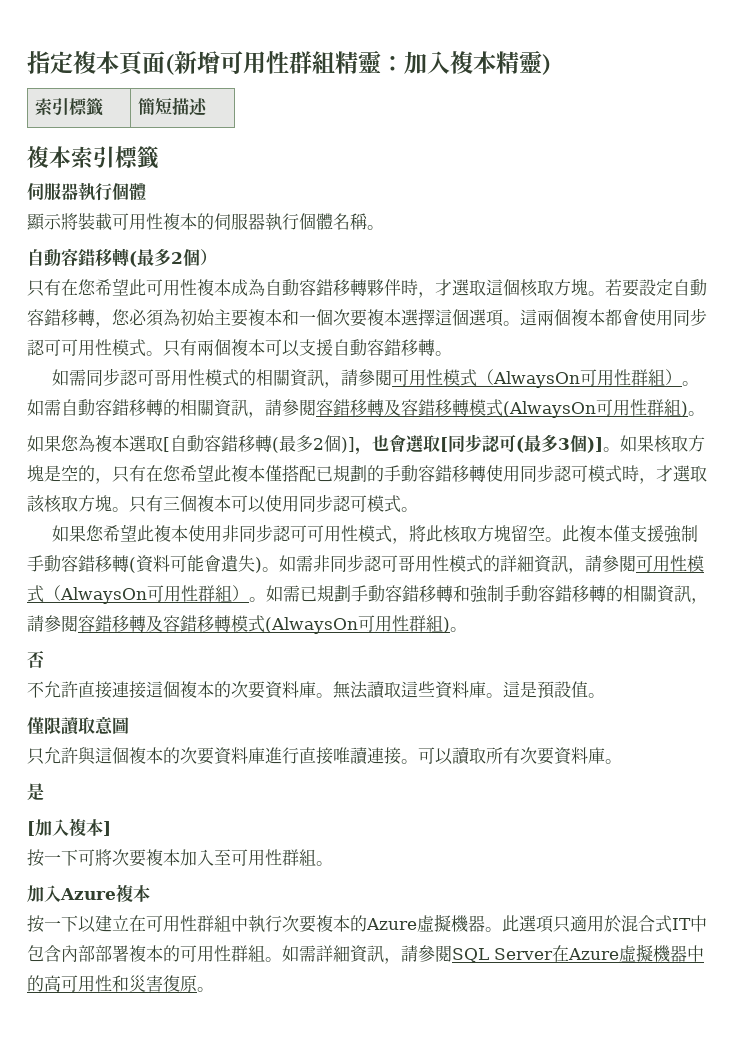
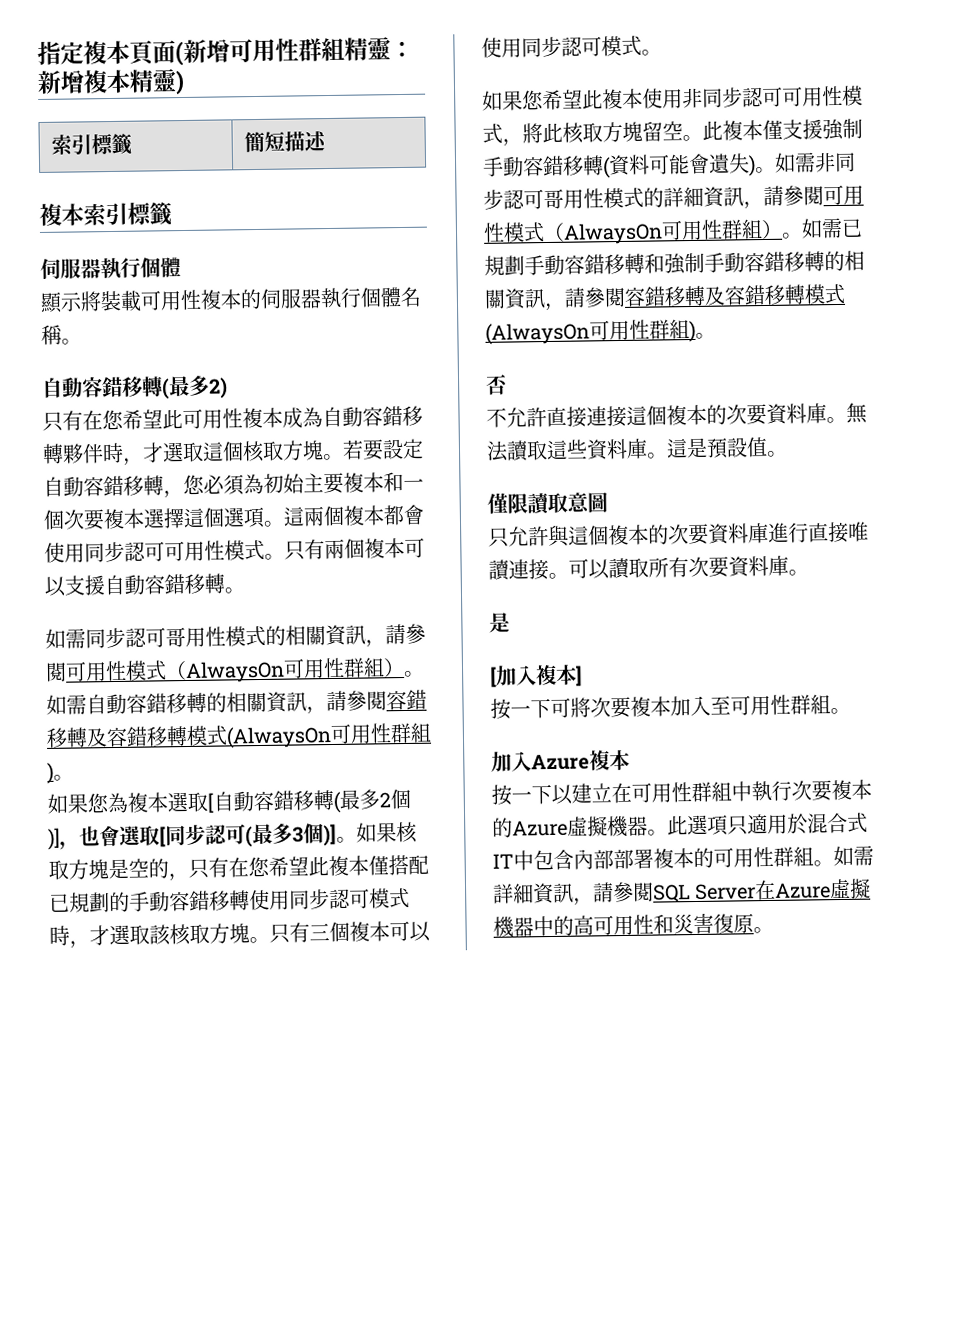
[404,51,450,74] 加入 -> [37,70,85,94] 新增
[171,249,217,266] 2個） -> [208,377,228,399] 2)

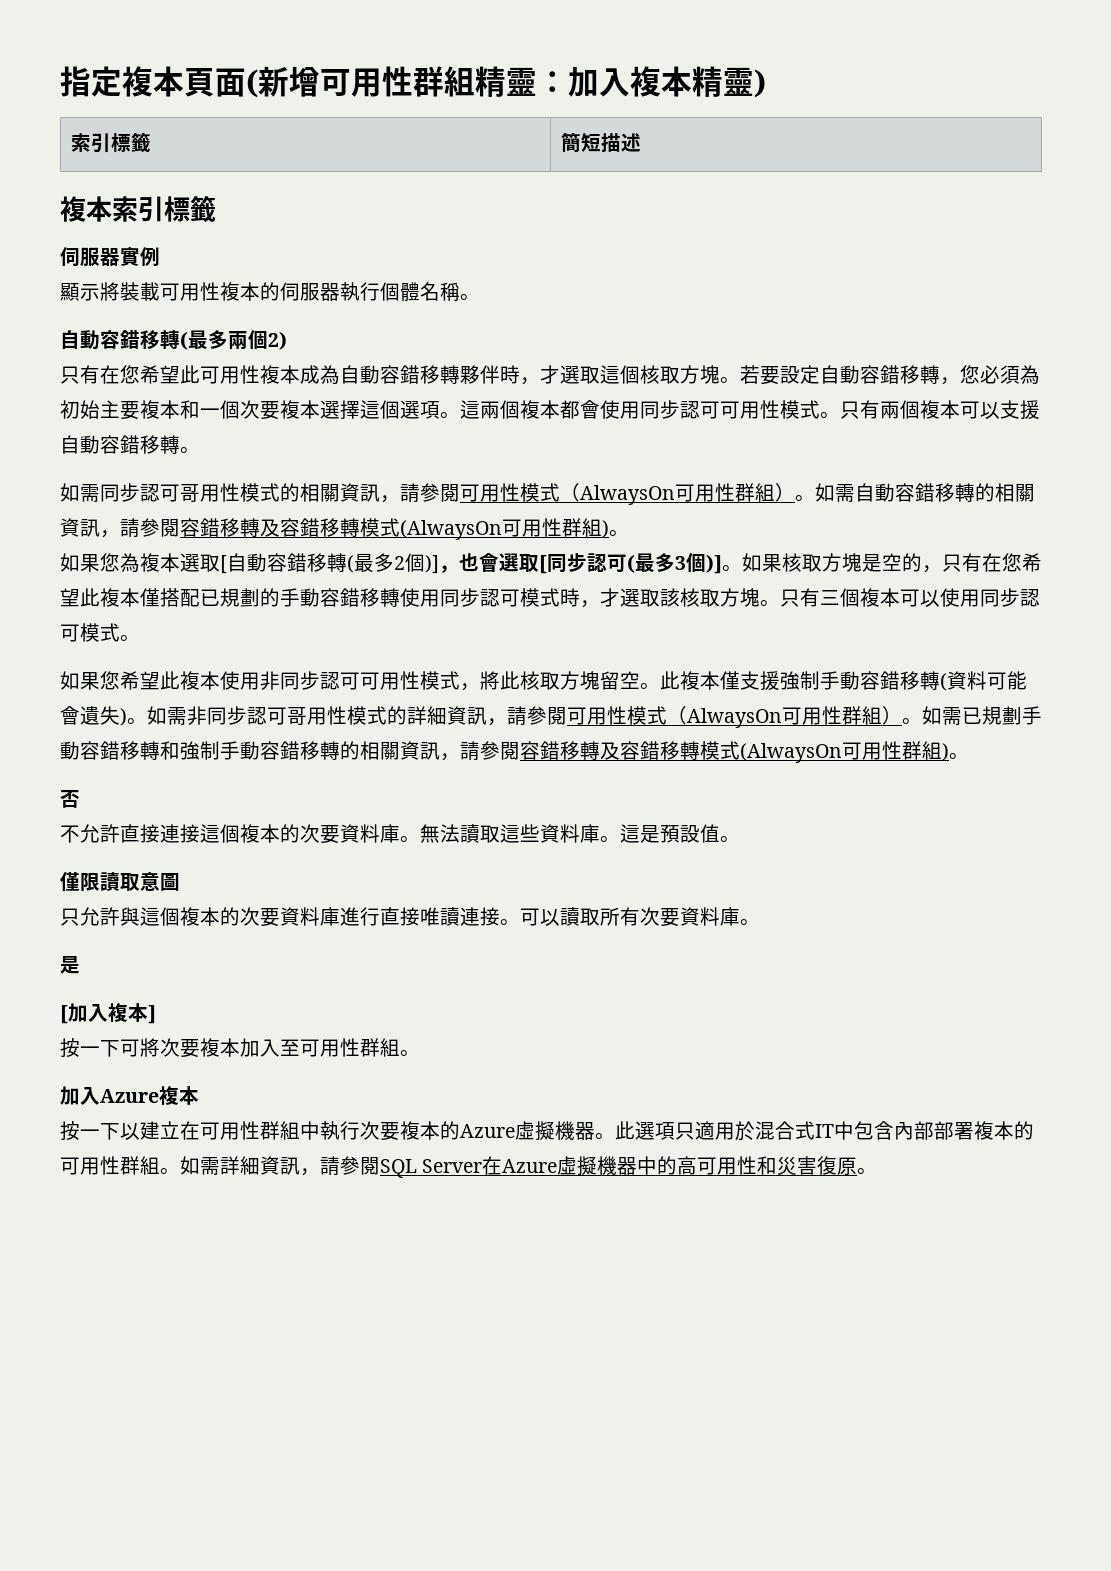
[37,70,85,94] 新增 -> [568,66,630,97] 加入
[100,257,181,279] 執行個體 -> [120,247,160,266] 實例
(210, 385) none -> [228,330,268,350] 兩個

